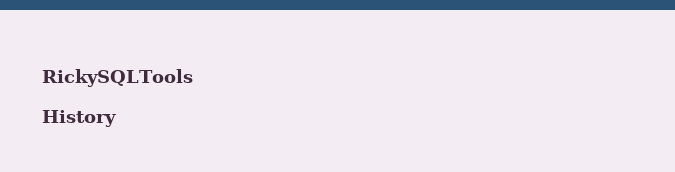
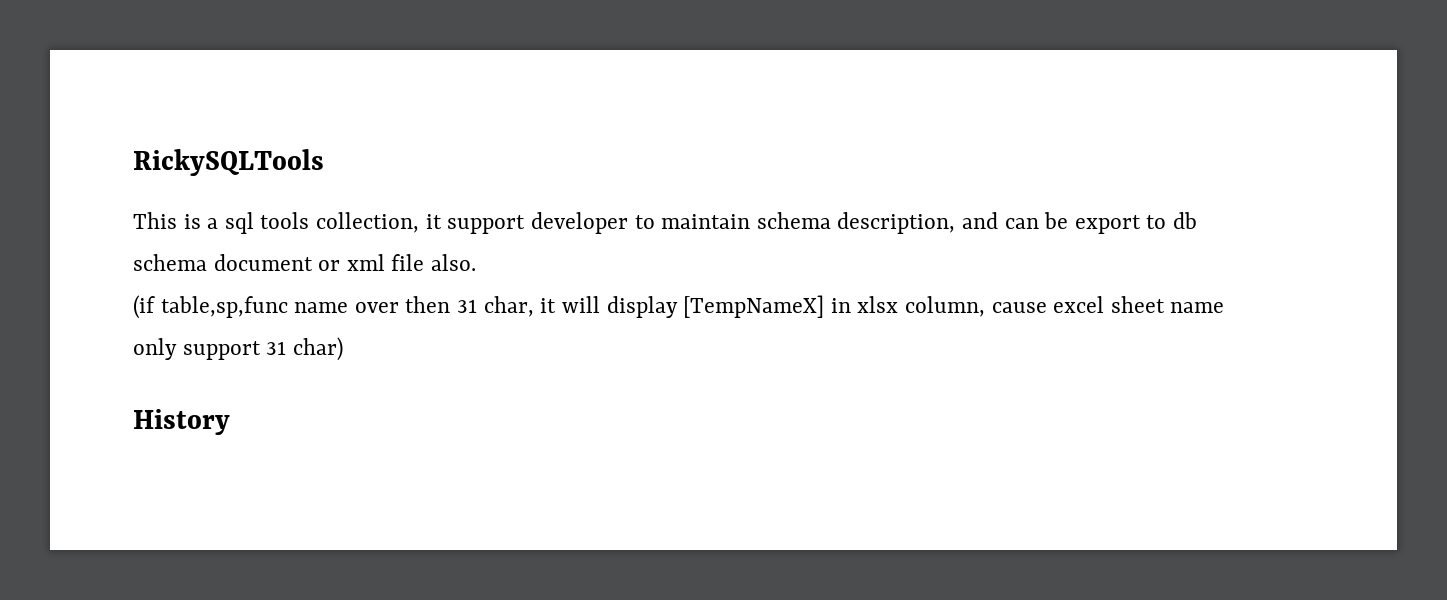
(193, 78) none -> [133,212,1198,234] [133,254,477,271] [133,295,1225,319] [133,337,343,361] // This is a sql tools collection, it support developer to maintain schema description, and can be export to db schema document or xml file also. // (if table,sp,func name over then 31 char, it will display [TempNameX] in xlsx column, cause excel sheet name only support 31 char)

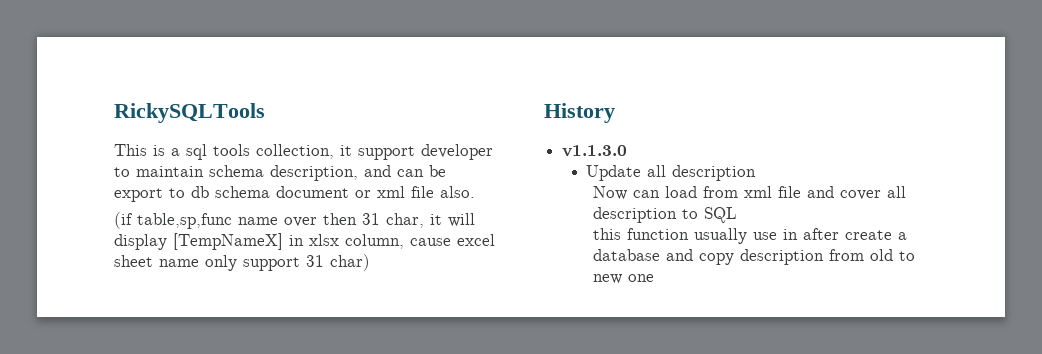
(230, 422) none -> [562,145,628,157] [586,165,757,181] [592,186,906,200] [592,207,737,223] [592,228,907,244] [592,249,915,265] [592,274,654,284] // v1.1.3.0 // Update all description // Now can load from xml file and cover all description to SQL // this function usually use in after create a database and copy description from old to new one

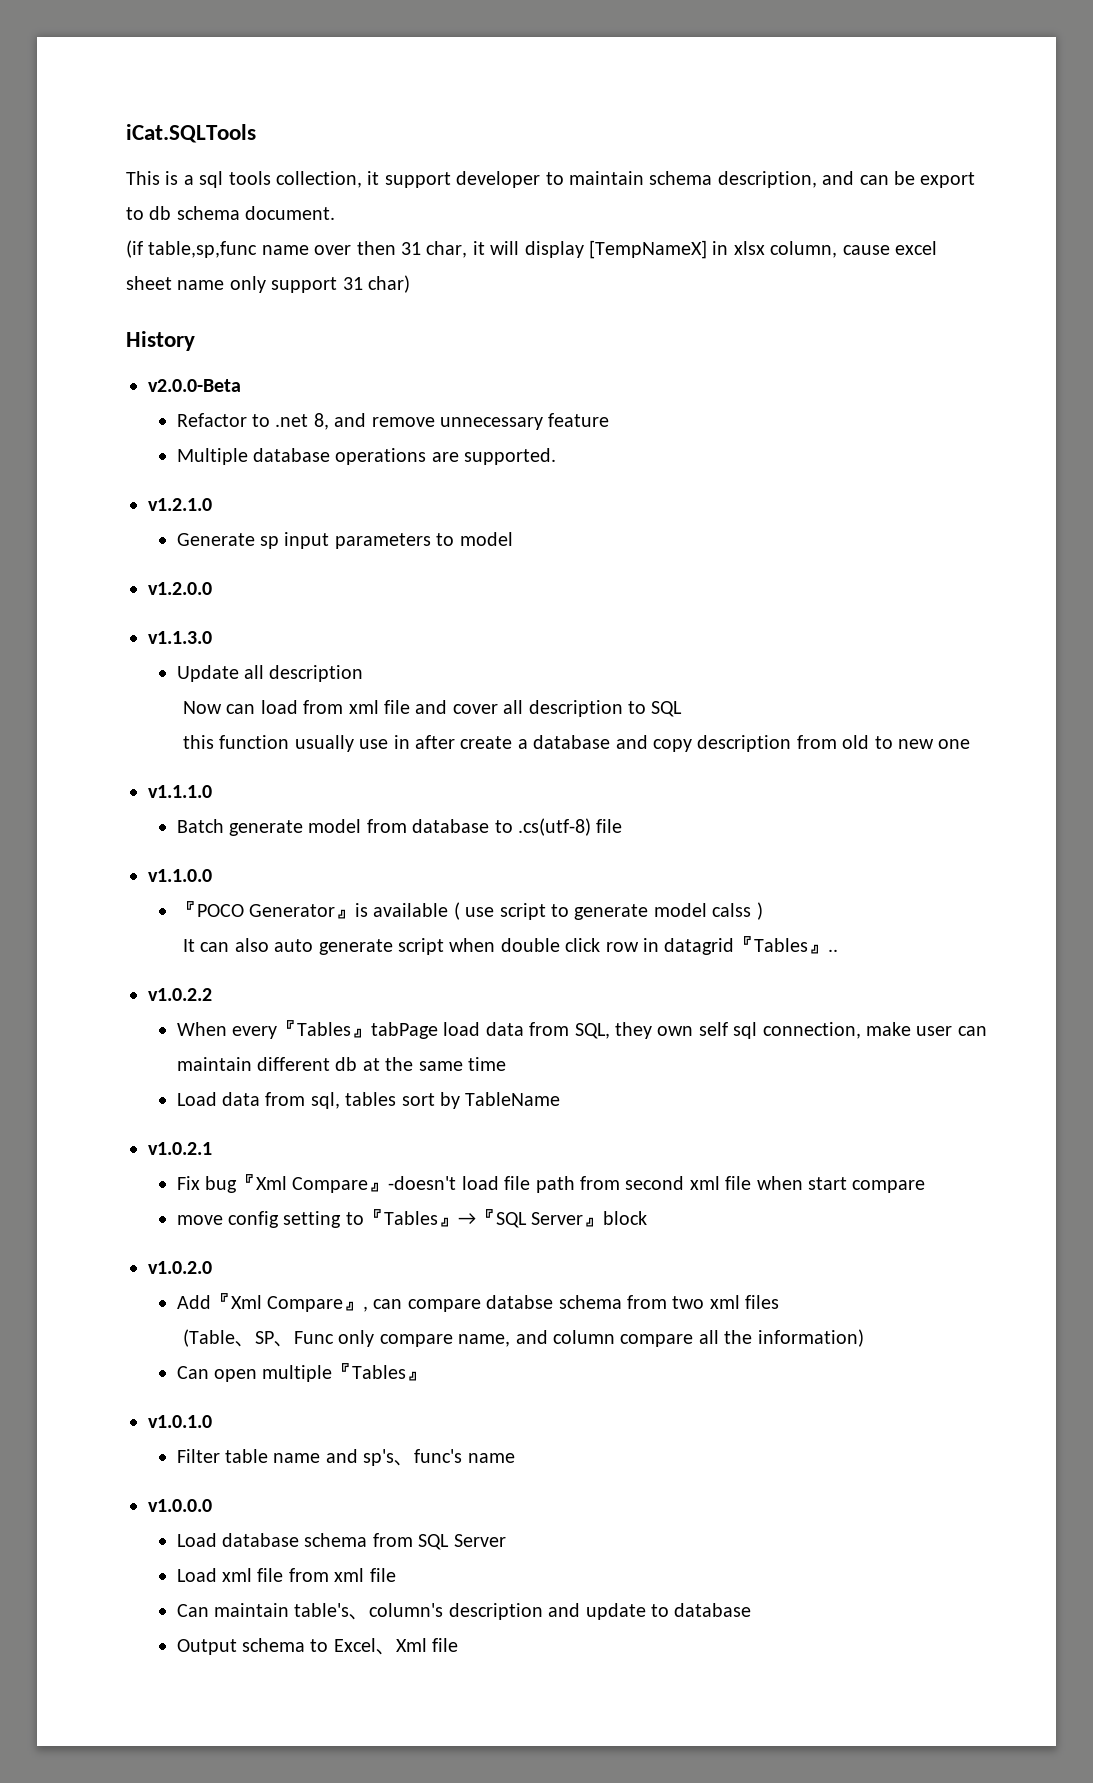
[114,103,265,123] RickySQLTools -> [126,124,256,143] iCat.SQLTools
[276,186,475,198] document or xml file also. -> [245,206,336,220] document.
(615, 113) none -> [148,379,241,392] [176,413,610,430] [176,448,557,465] [148,498,212,511] [176,532,513,549] [148,582,212,595] // v2.0.0-Beta // Refactor to .net 8, and remove unnecessary feature // Multiple database operations are supported. // v1.2.1.0 // Generate sp input parameters to model // v1.2.0.0
(654, 278) none -> [148,785,212,798] [176,818,623,836] [148,869,212,882] [176,901,763,920] [183,936,839,955] [148,988,212,1001] [176,1020,987,1039] [176,1057,506,1071] [176,1092,561,1109] [148,1142,212,1155] [176,1174,926,1193] [176,1209,648,1228] [148,1261,212,1274] [176,1293,780,1312] [183,1329,864,1347] [176,1363,427,1382] [148,1415,212,1428] [176,1449,515,1466] [148,1499,212,1512] [176,1533,506,1550] [176,1568,396,1582] [176,1603,752,1620] [176,1638,459,1655] // v1.1.1.0 // Batch generate model from database to .cs(utf-8) file // v1.1.0.0 // 『POCO Generator』is available ( use script to generate model calss ) // It can also auto generate script when double click row in datagrid『Tables』.. // v1.0.2.2 // When every『Tables』tabPage load data from SQL, they own self sql connection, make user can maintain different db at the same time // Load data from sql, tables sort by TableName // v1.0.2.1 // Fix bug『Xml Compare』-doesn't load file path from second xml file when start compare // move config setting to『Tables』→『SQL Server』block // v1.0.2.0 // Add『Xml Compare』, can compare databse schema from two xml files // (Table、SP、Func only compare name, and column compare all the information) // Can open multiple『Tables』 // v1.0.1.0 // Filter table name and sp's、func's name // v1.0.0.0 // Load database schema from SQL Server // Load xml file from xml file // Can maintain table's、column's description and update to database // Output schema to Excel、Xml file

